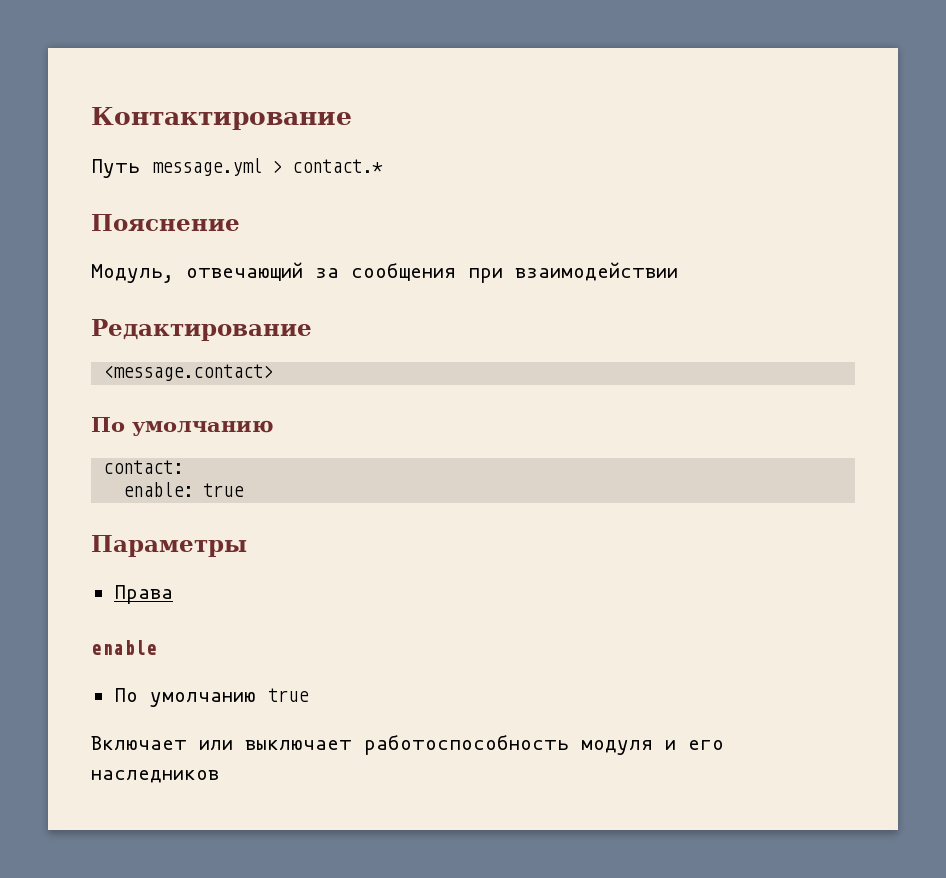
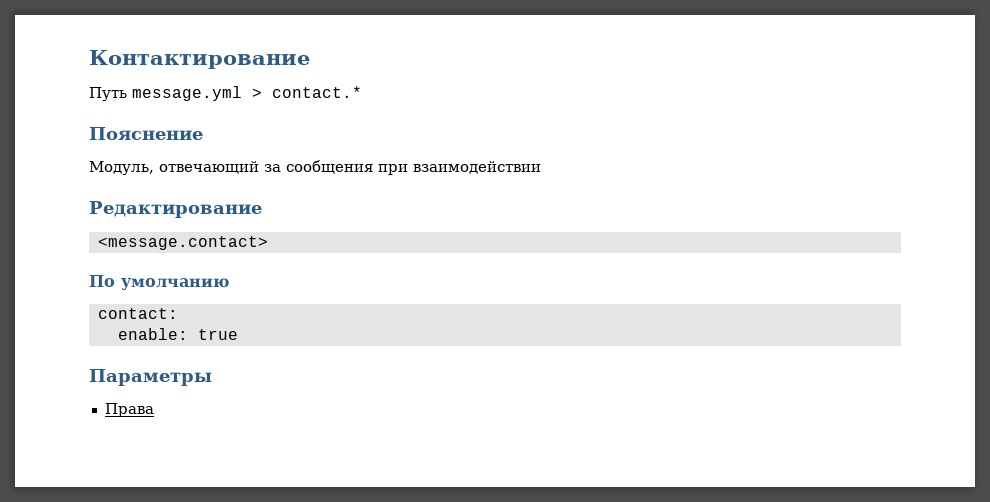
[91,640,157,655] [113,688,309,707] [91,735,724,755] [91,770,219,783] // enable // По умолчанию true // Включает или выключает работоспособность модуля и его наследников -> (154, 410) none

